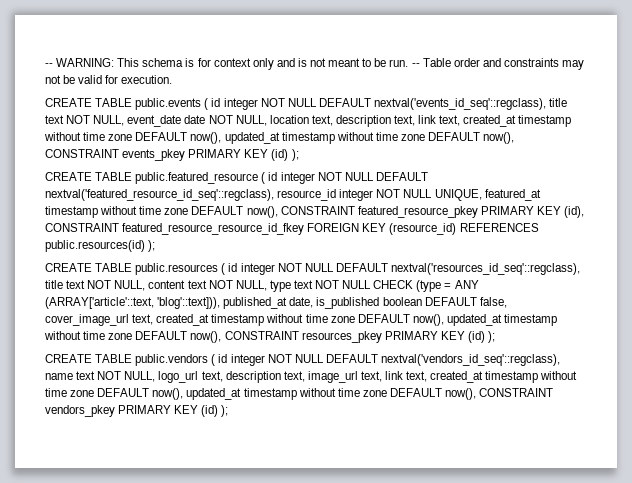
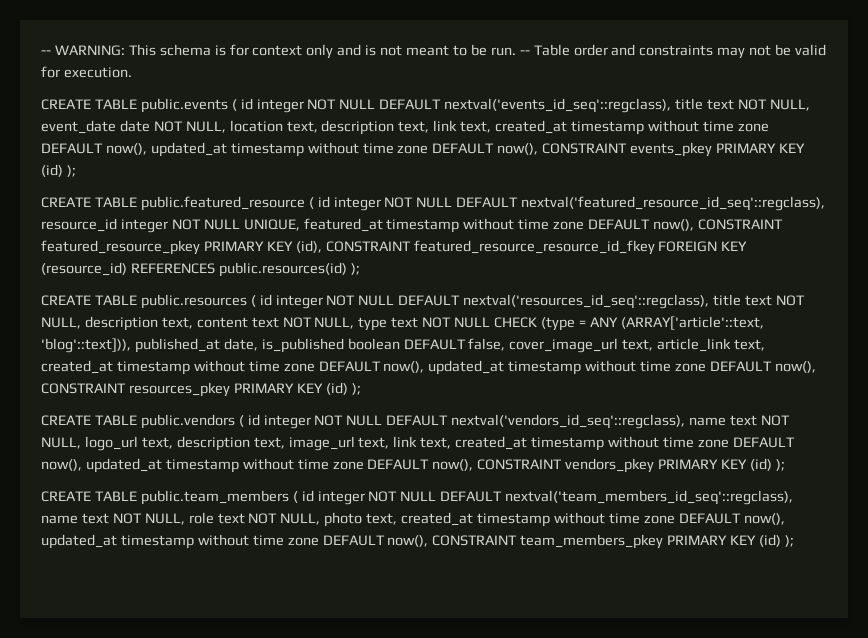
(146, 285) none -> [84,316,193,331] description text,
(154, 319) none -> [657,338,766,352] article_link text,
(229, 411) none -> [41,490,794,505] [41,512,785,527] [41,534,794,549] // CREATE TABLE public.team_members ( id integer NOT NULL DEFAULT nextval('team_members_id_seq'::regclass), name text NOT NULL, role text NOT NULL, photo text, created_at timestamp without time zone DEFAULT now(), updated_at timestamp without time zone DEFAULT now(), CONSTRAINT team_members_pkey PRIMARY KEY (id) );

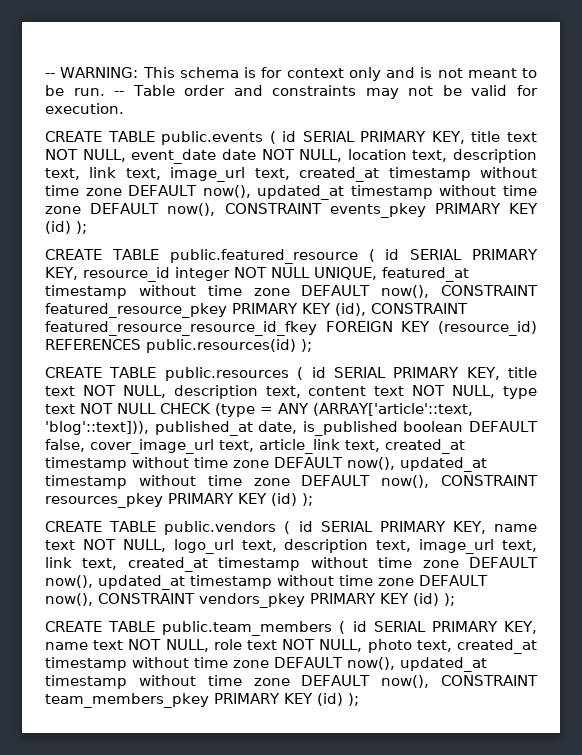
[256,98,672,113] integer NOT NULL DEFAULT nextval('events_id_seq'::regclass), -> [302,131,465,144] SERIAL PRIMARY KEY,
(492, 127) none -> [170,167,290,182] image_url text,
[333,196,826,211] integer NOT NULL DEFAULT nextval('featured_resource_id_seq'::regclass), -> [410,249,539,260] [45,267,78,280] SERIAL PRIMARY KEY,
[275,294,710,309] integer NOT NULL DEFAULT nextval('resources_id_seq'::regclass), -> [333,367,500,380] SERIAL PRIMARY KEY,
[263,414,686,429] integer NOT NULL DEFAULT nextval('vendors_id_seq'::regclass), -> [320,521,486,534] SERIAL PRIMARY KEY,
[317,490,794,505] integer NOT NULL DEFAULT nextval('team_members_id_seq'::regclass), -> [373,621,537,634] SERIAL PRIMARY KEY,

